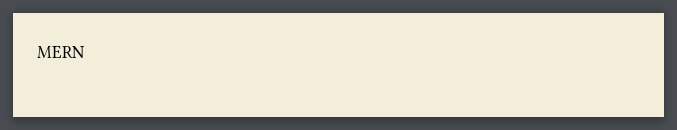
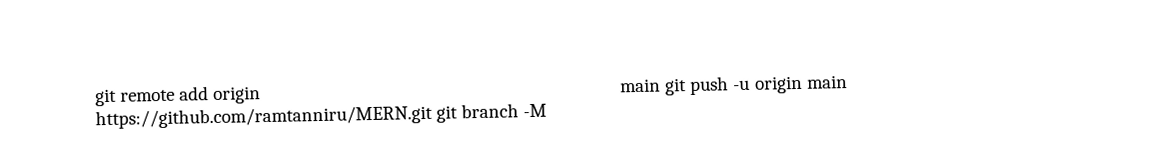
[37,45,85,59] MERN -> [95,86,262,107] [95,103,548,130] [619,75,848,96] git remote add origin https://github.com/ramtanniru/MERN.git git branch -M main git push -u origin main

